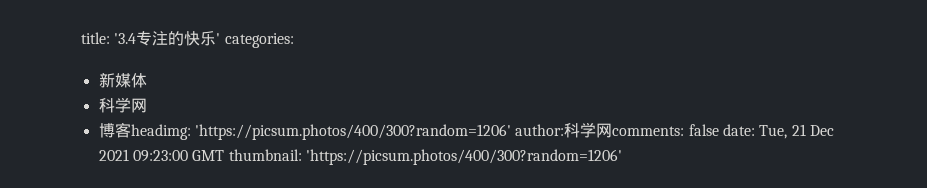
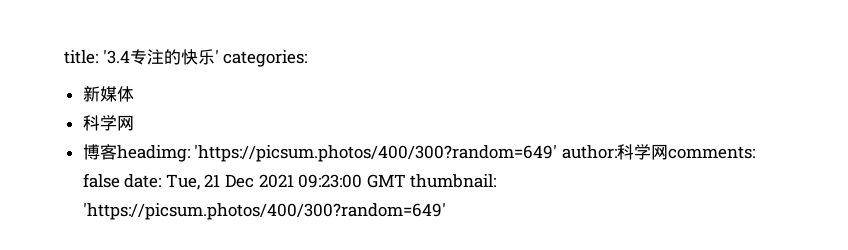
[194,124,511,140] 'https://picsum.photos/400/300?random=1206' -> [194,145,558,162] 'https://picsum.photos/400/300?random=649'
[305,149,622,165] 'https://picsum.photos/400/300?random=1206' -> [82,203,446,220] 'https://picsum.photos/400/300?random=649'

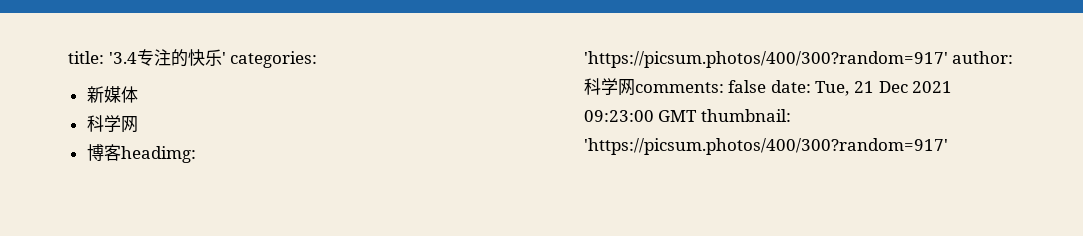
[194,145,558,162] 'https://picsum.photos/400/300?random=649' -> [583,51,948,68] 'https://picsum.photos/400/300?random=917'
[82,203,446,220] 'https://picsum.photos/400/300?random=649' -> [583,138,948,155] 'https://picsum.photos/400/300?random=917'

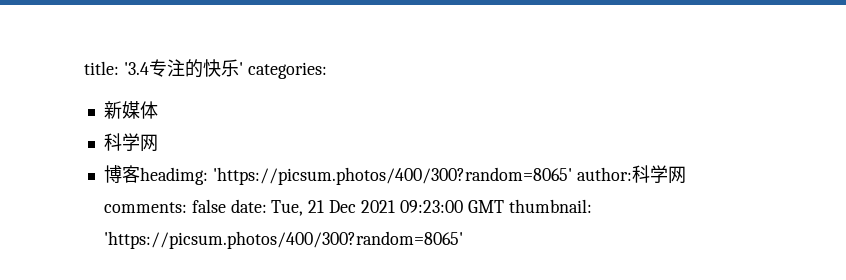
[583,51,948,68] 'https://picsum.photos/400/300?random=917' -> [212,167,572,185] 'https://picsum.photos/400/300?random=8065'
[583,138,948,155] 'https://picsum.photos/400/300?random=917' -> [103,231,463,249] 'https://picsum.photos/400/300?random=8065'

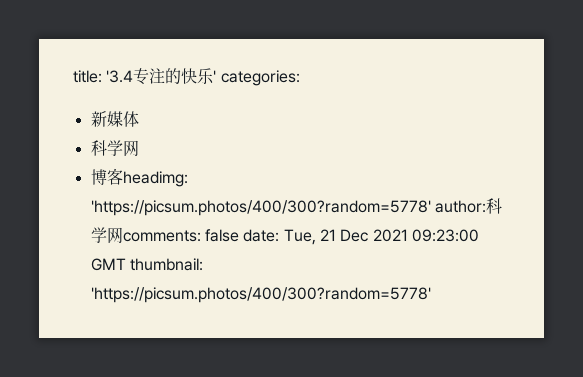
[212,167,572,185] 'https://picsum.photos/400/300?random=8065' -> [90,200,431,216] 'https://picsum.photos/400/300?random=5778'
[103,231,463,249] 'https://picsum.photos/400/300?random=8065' -> [90,287,431,303] 'https://picsum.photos/400/300?random=5778'

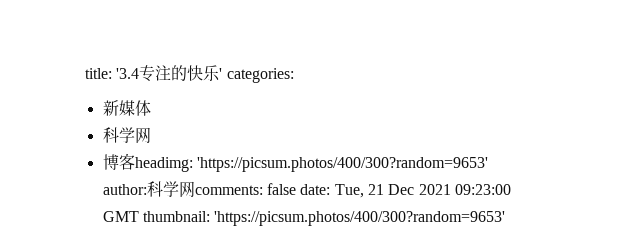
[90,200,431,216] 'https://picsum.photos/400/300?random=5778' -> [196,157,488,172] 'https://picsum.photos/400/300?random=9653'
[90,287,431,303] 'https://picsum.photos/400/300?random=5778' -> [214,211,506,226] 'https://picsum.photos/400/300?random=9653'

